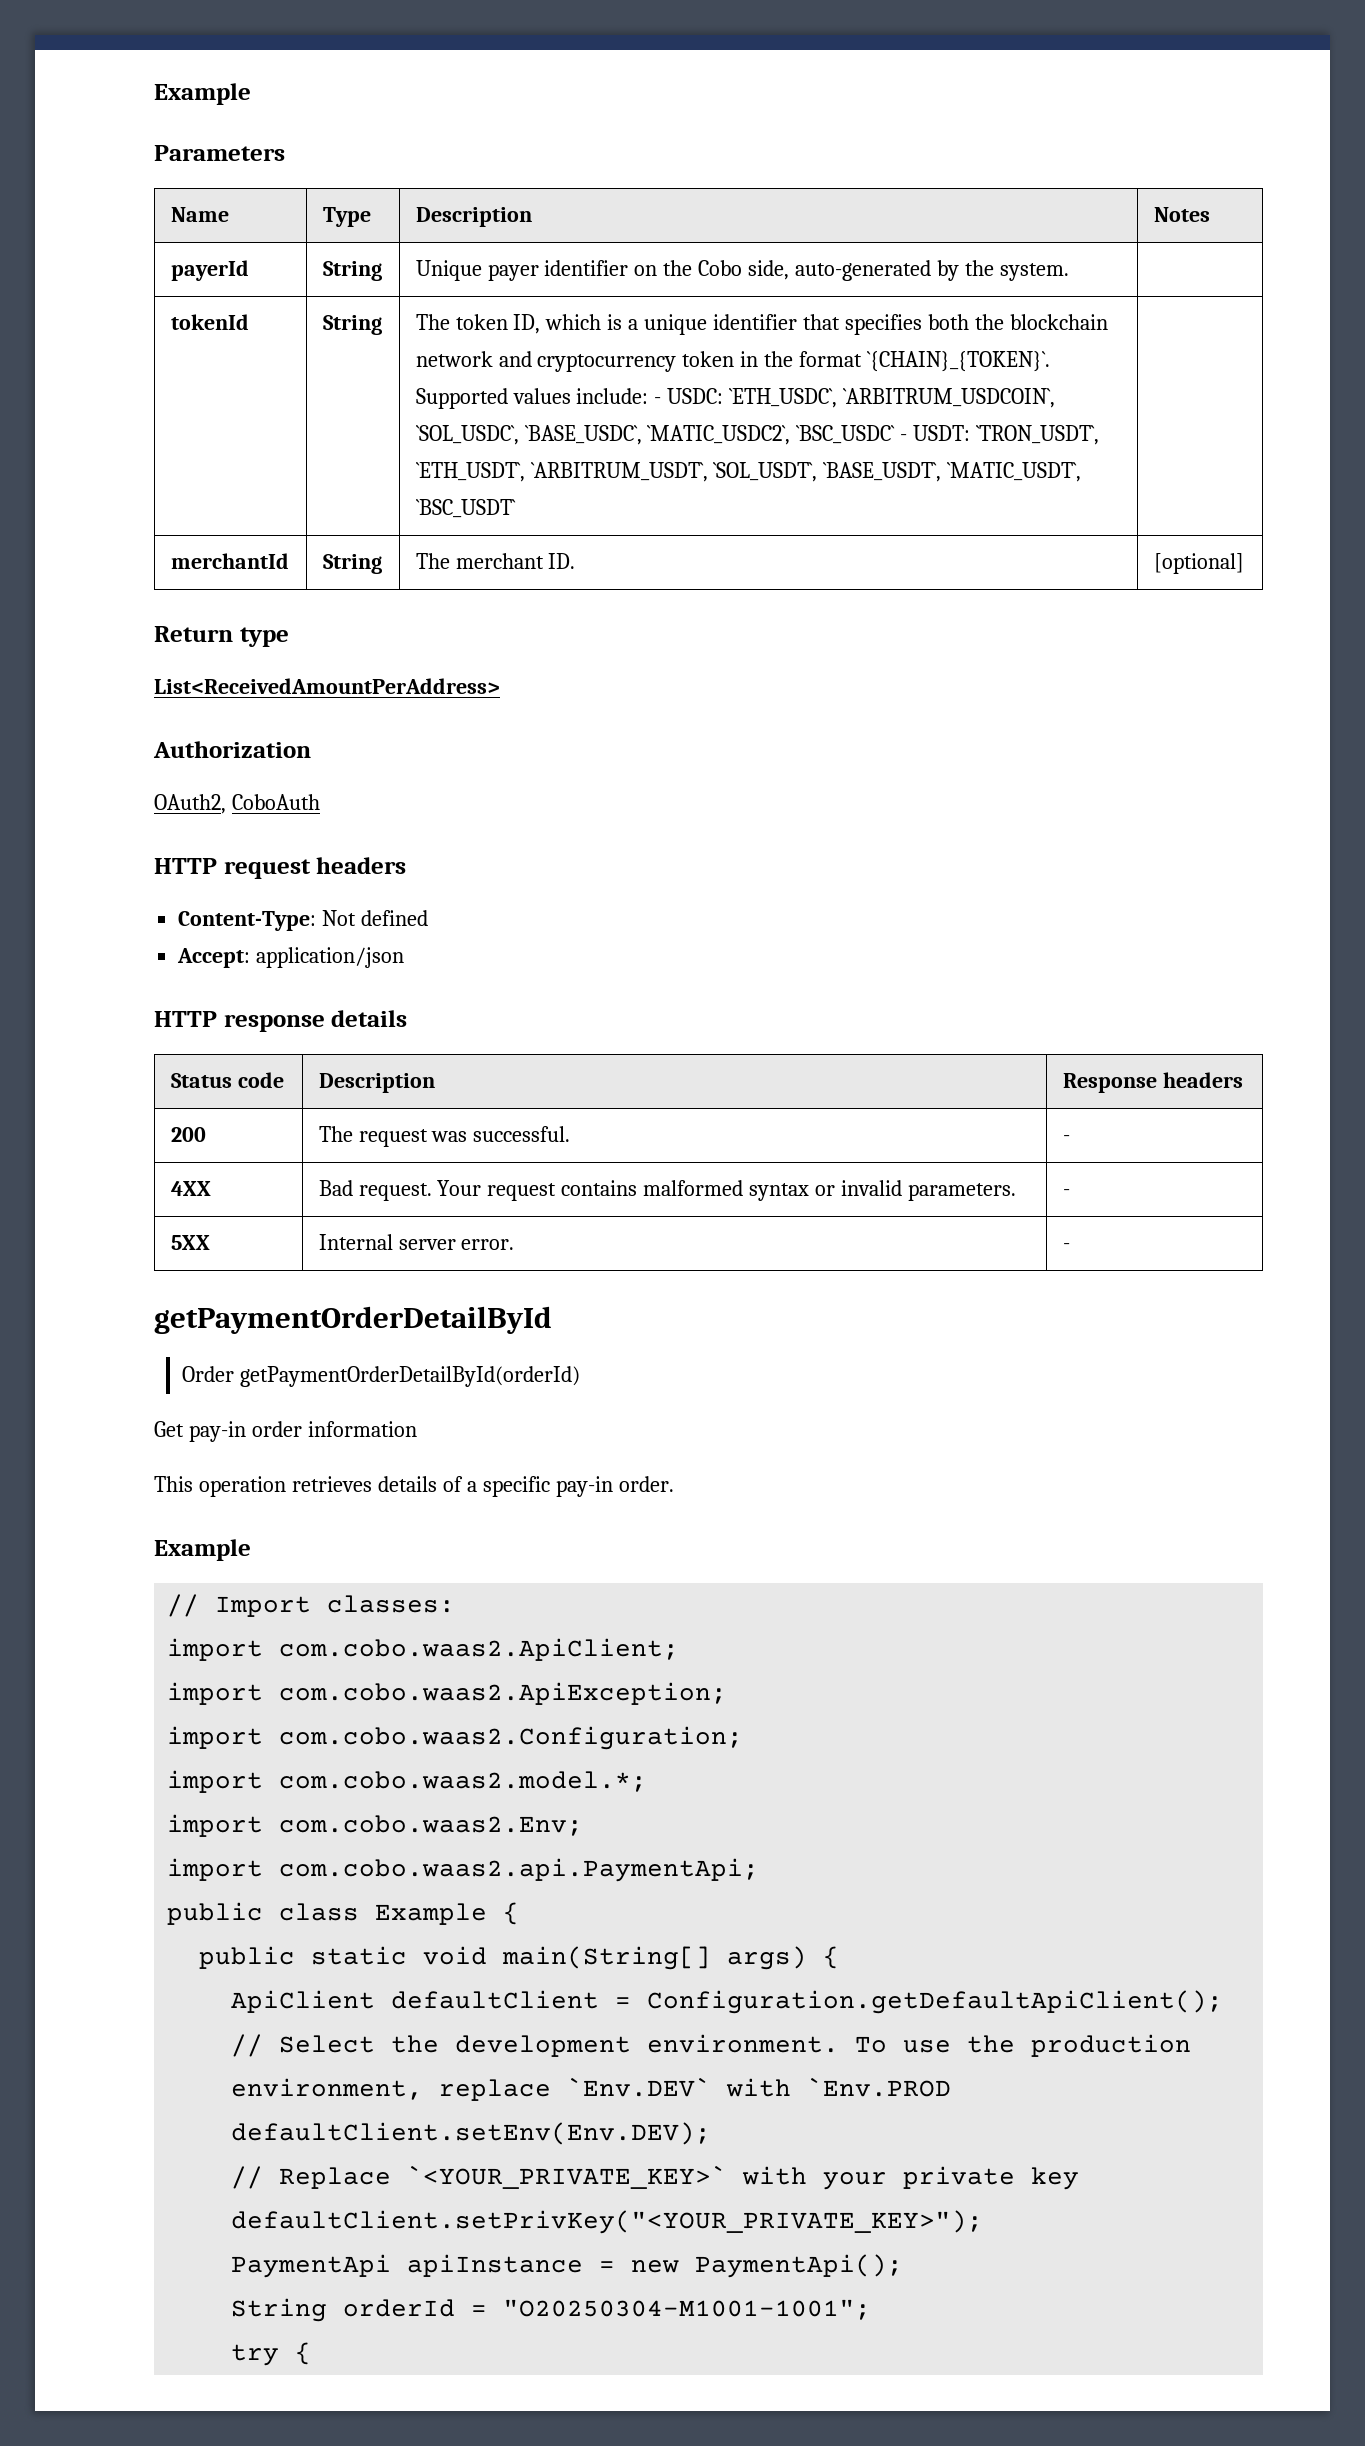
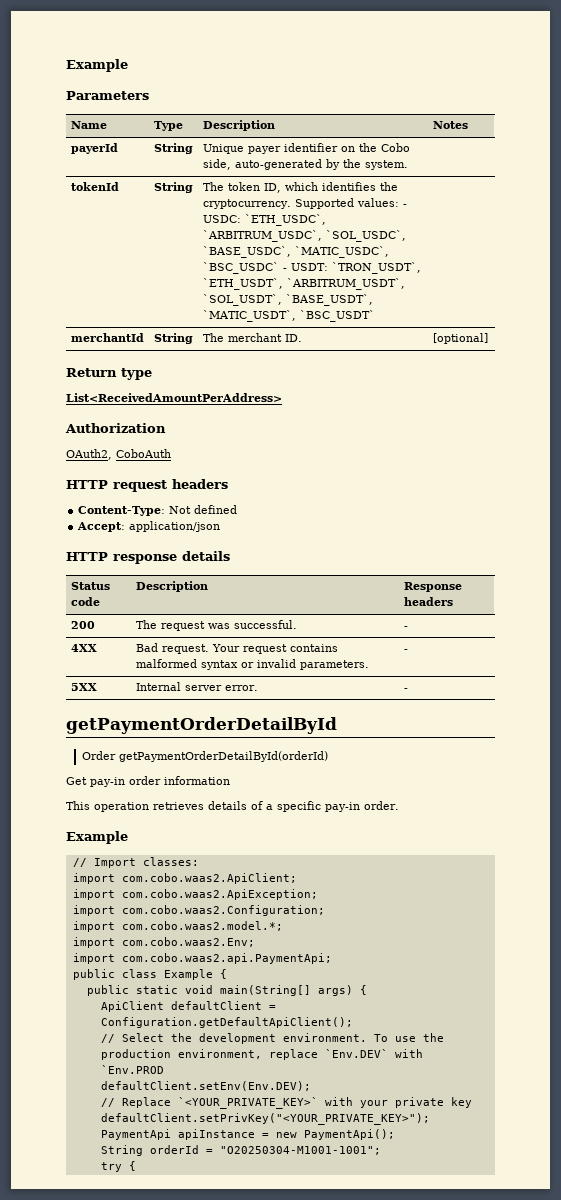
[607,314,1108,335] [415,351,1051,372] [415,388,649,409] is a unique identifier that specifies both the blockchain network and cryptocurrency token in the format `{CHAIN}_{TOKEN}`. Supported values include: -> [321,182,398,191] [202,198,399,209] identifies the cryptocurrency. Supported values:
[843,388,1056,408] `ARBITRUM_USDCOIN`, -> [202,230,322,242] `ARBITRUM_USDC`,
[647,425,791,445] `MATIC_USDC2`, -> [294,246,389,258] `MATIC_USDC`,

